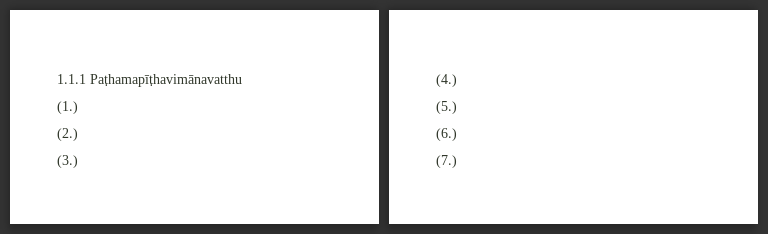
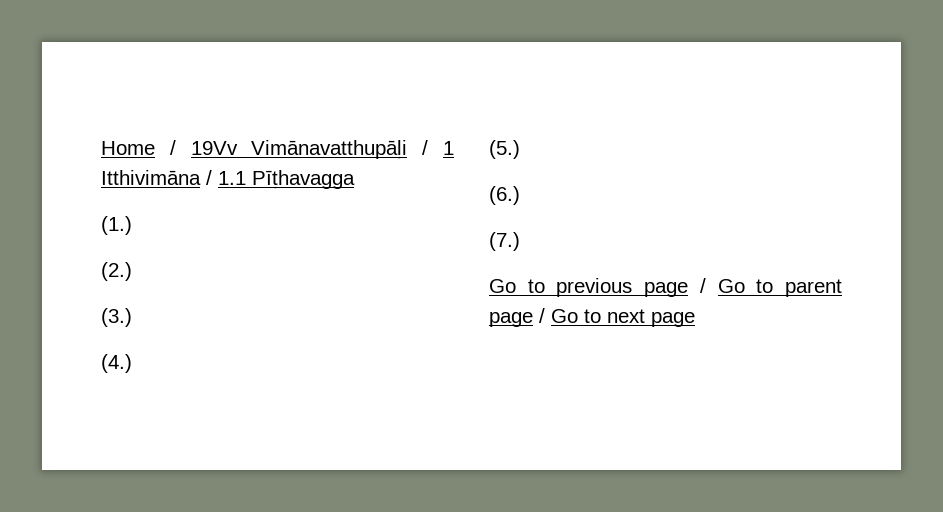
[57,74,242,87] 1.1.1 Paṭhamapīṭhavimānavatthu -> [101,140,454,159] [101,170,355,189] Home / 19Vv Vimānavatthupāḷi / 1 Itthivimāna / 1.1 Pīṭhavagga
(457, 161) none -> [489,278,842,297] [489,308,695,327] // Go to previous page / Go to parent page / Go to next page

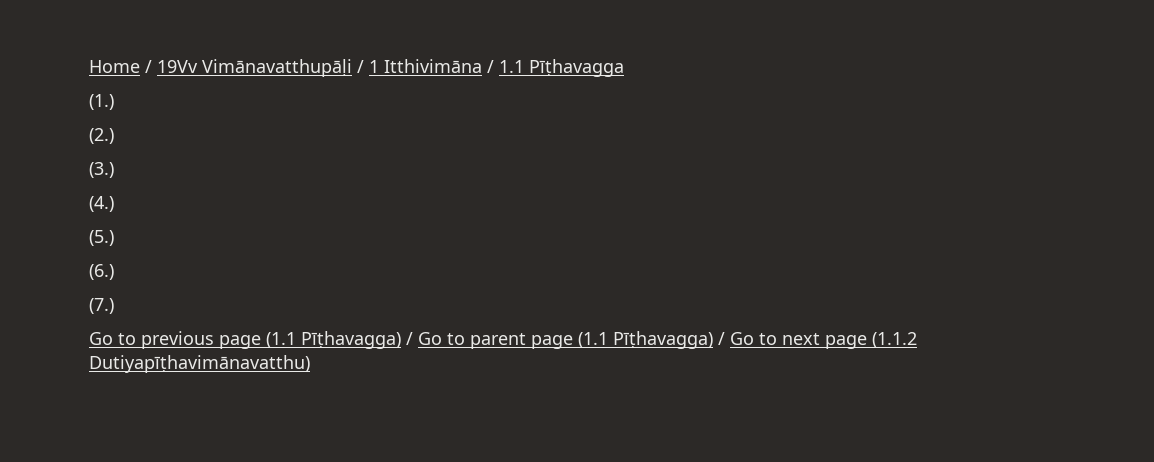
(689, 289) none -> [266,331,401,349] (1.1 Pīṭhavagga)
(533, 319) none -> [578,331,713,349] (1.1 Pīṭhavagga)
(695, 319) none -> [872,332,917,348] [89,355,310,373] (1.1.2 Dutiyapīṭhavimānavatthu)

